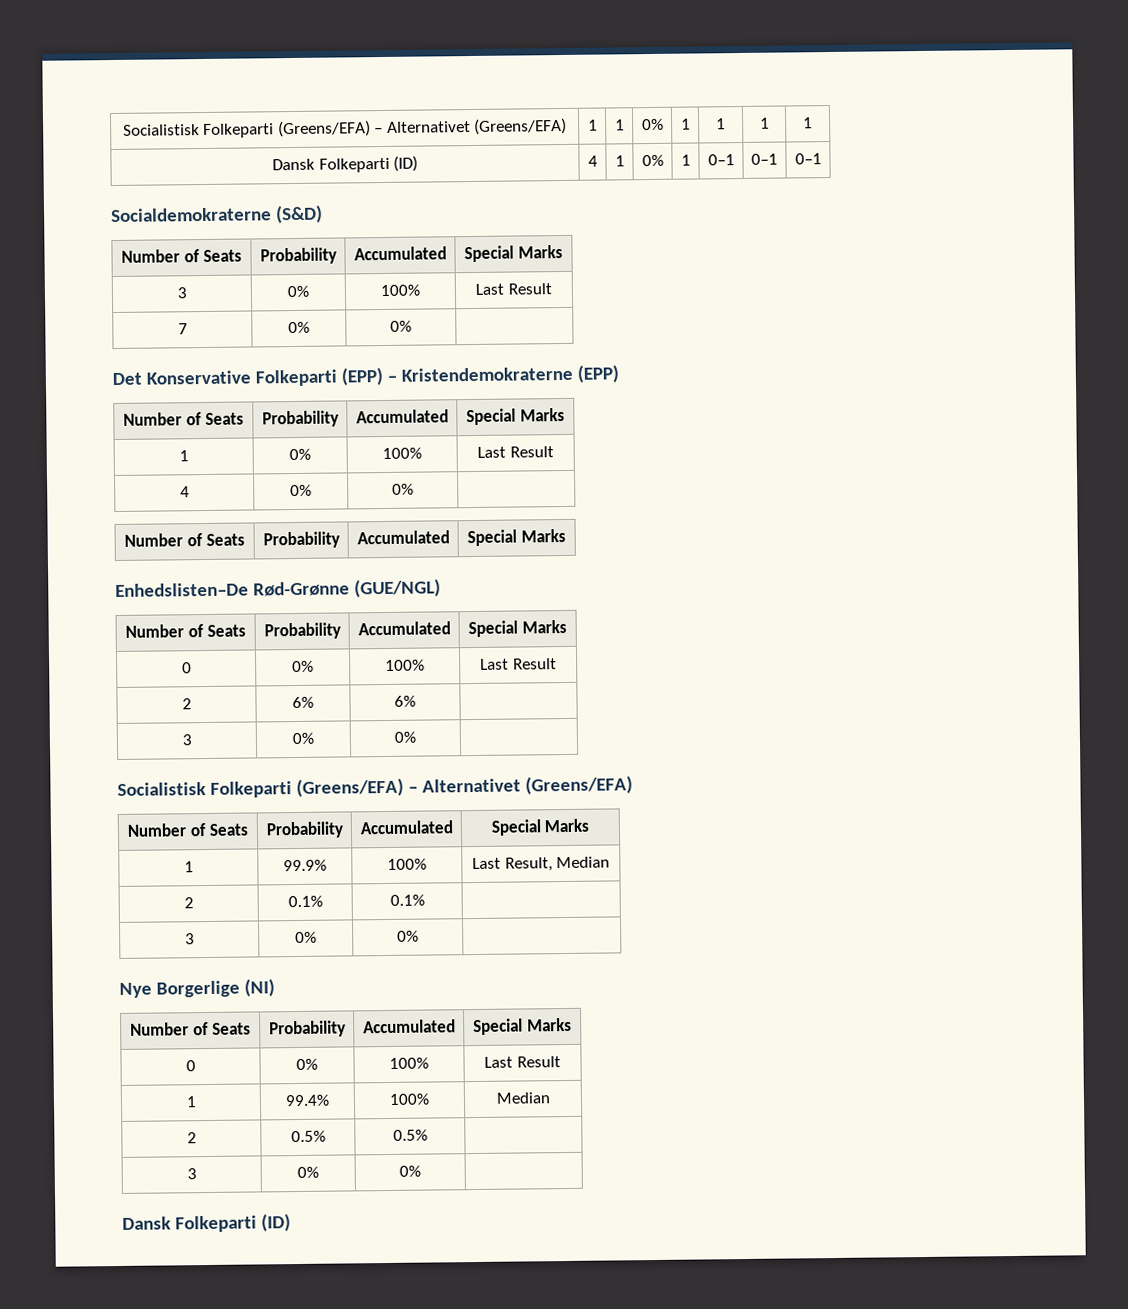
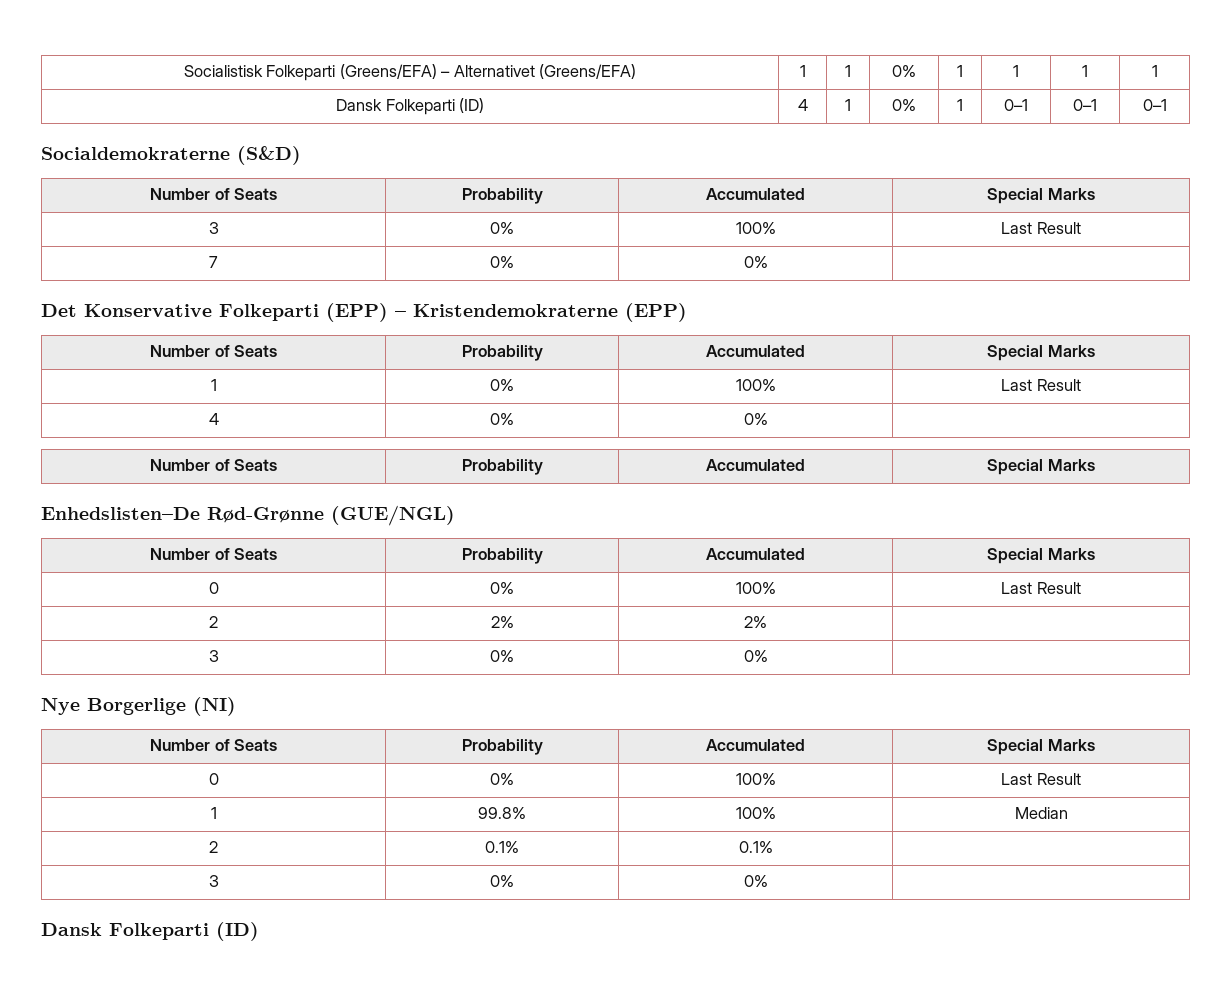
[292,696,314,709] [394,695,416,707] [181,734,192,746] [292,732,314,745] [394,731,416,743] [117,775,633,798] [127,823,249,837] [265,821,344,839] [359,820,453,835] [490,818,590,836] [183,861,194,873] [283,859,327,872] [387,858,427,870] [471,856,611,872] [183,897,194,909] [287,895,323,908] [389,894,425,906] 6% | 6% | // 3 | 0% | 0% | // Socialistisk Folkeparti (Greens/EFA) – Alternativet (Greens/EFA) // Number of Seats | Probability | Accumulated | Special Marks // 1 | 99.9% | 100% | Last Result, Median // 2 | 0.1% | 0.1% -> [490,616,514,628] [744,616,767,628] 2% | 2%
[285,1094,330,1107] 99.4% -> [478,807,526,819] 99.8%
[290,1130,326,1143] [392,1129,428,1141] 0.5% | 0.5% -> [485,841,519,853] [738,841,773,853] 0.1% | 0.1%

